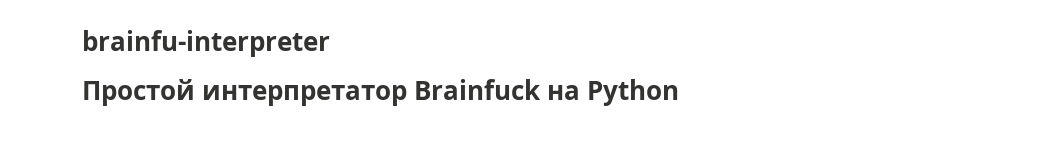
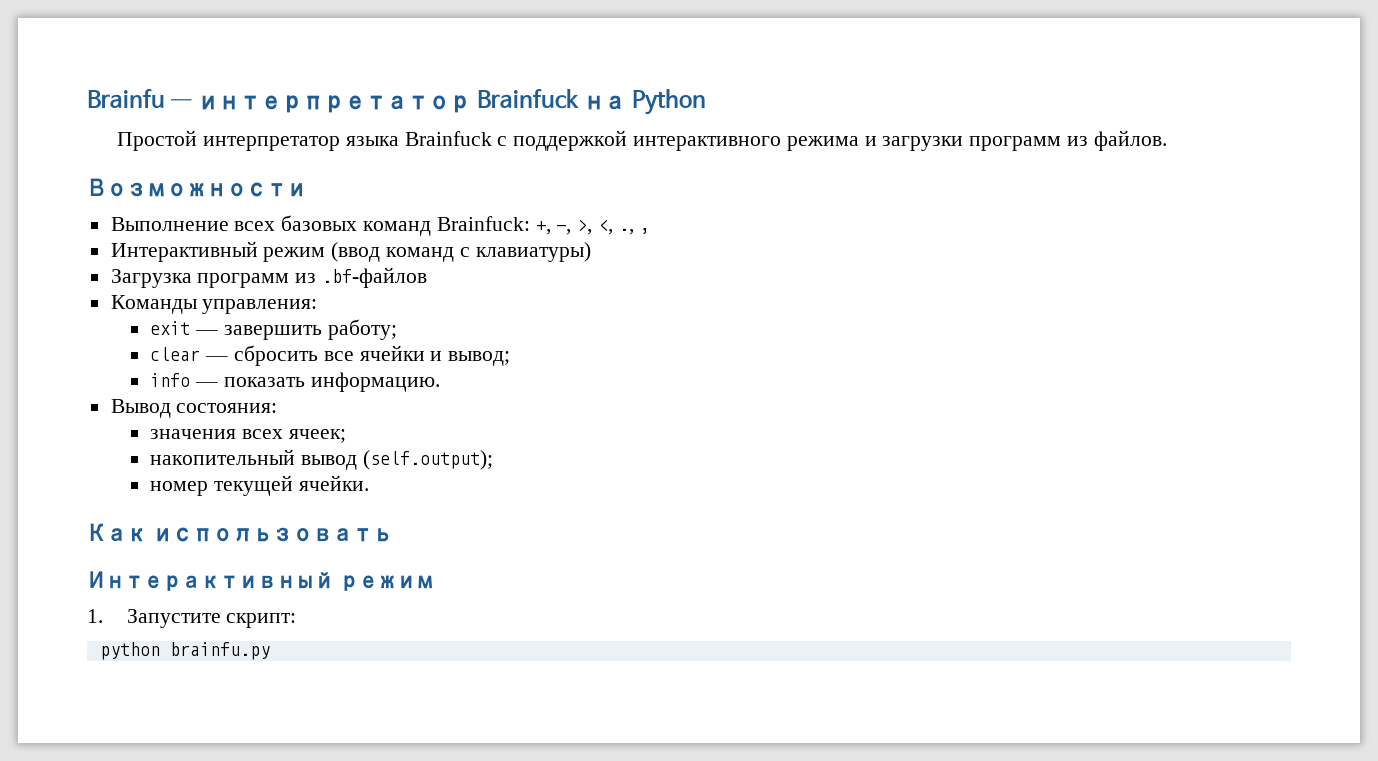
[82,30,330,57] [82,79,195,106] brainfu-interpreter // Простой -> [87,89,193,108] Brainfu —
(680, 92) none -> [117,130,1167,151] [87,178,307,197] [110,215,650,236] [110,241,591,262] [110,267,428,288] [110,295,318,314] [150,319,397,340] [150,345,511,366] [150,372,440,392] [110,399,278,418] [150,429,346,443] [150,449,493,470] [150,475,369,496] [87,523,393,542] [87,571,435,591] [87,609,297,628] [99,642,270,660] // Простой интерпретатор языка Brainfuck с поддержкой интерактивного режима и загрузки программ из файлов. // Возможности // Выполнение всех базовых команд Brainfuck: +, -, >, <, ., , // Интерактивный режим (ввод команд с клавиатуры) // Загрузка программ из .bf-файлов // Команды управления: // exit — завершить работу; // clear — сбросить все ячейки и вывод; // info — показать информацию. // Вывод состояния: // значения всех ячеек; // накопительный вывод (self.output); // номер текущей ячейки. // Как использовать // Интерактивный режим // 1. Запустите скрипт: // python brainfu.py

